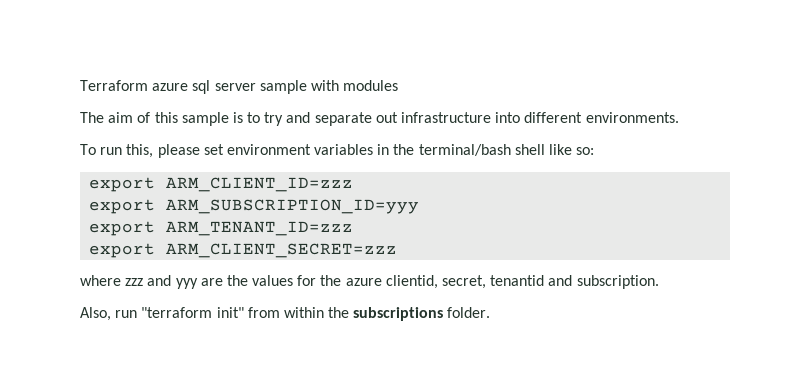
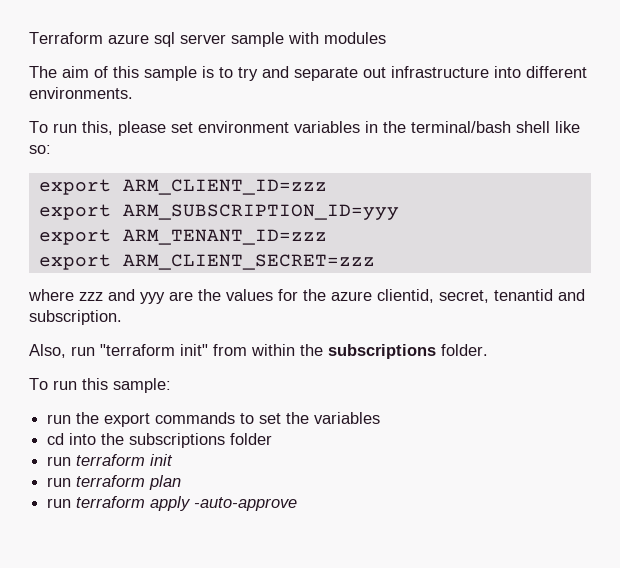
(491, 312) none -> [29,378,171,393] [47,412,381,427] [47,433,273,448] [47,454,174,466] [47,475,182,490] [47,496,298,511] // To run this sample: // run the export commands to set the variables // cd into the subscriptions folder // run terraform init // run terraform plan // run terraform apply -auto-approve

